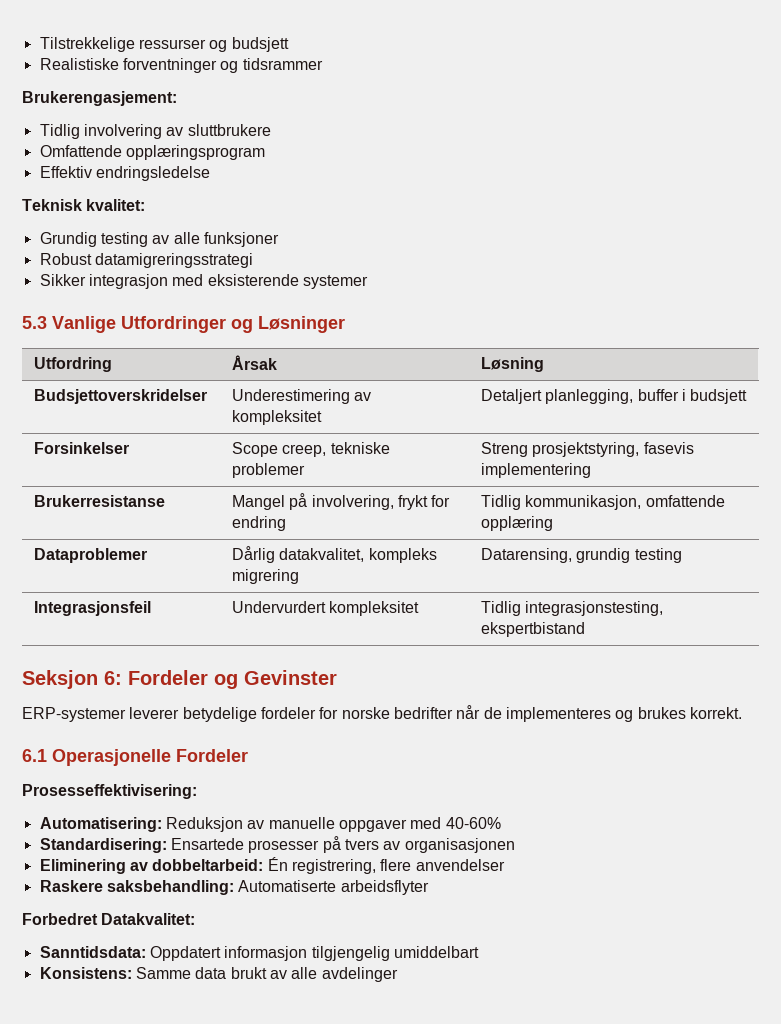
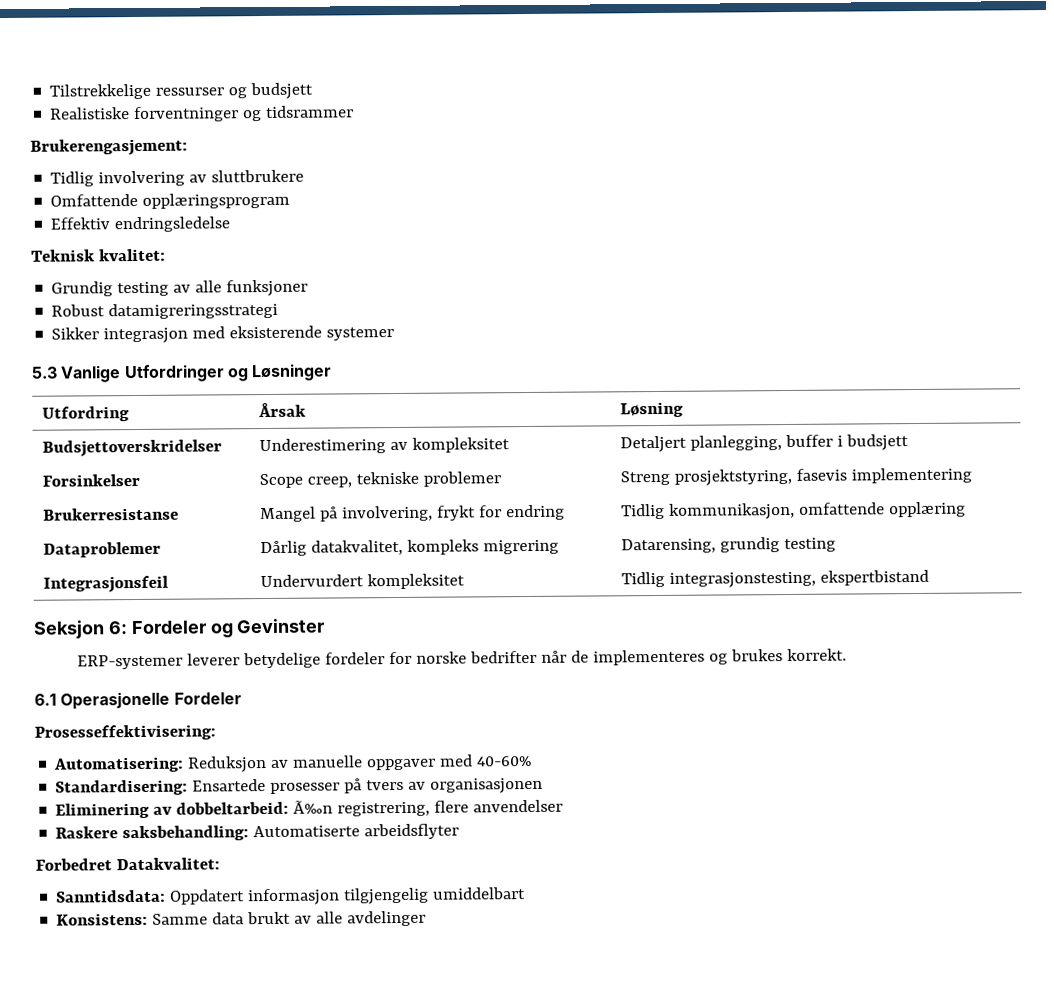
[267,857,288,871] Én -> [293,800,334,814] Ã‰n

